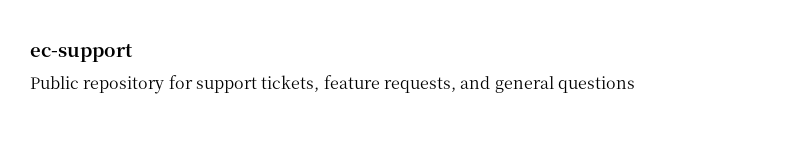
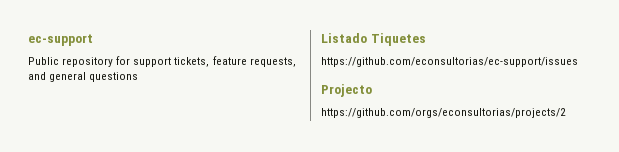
(635, 84) none -> [321,33,426,46] [321,57,578,67] [321,84,372,97] [321,108,566,118] // Listado Tiquetes // https://github.com/econsultorias/ec-support/issues // Projecto // https://github.com/orgs/econsultorias/projects/2

